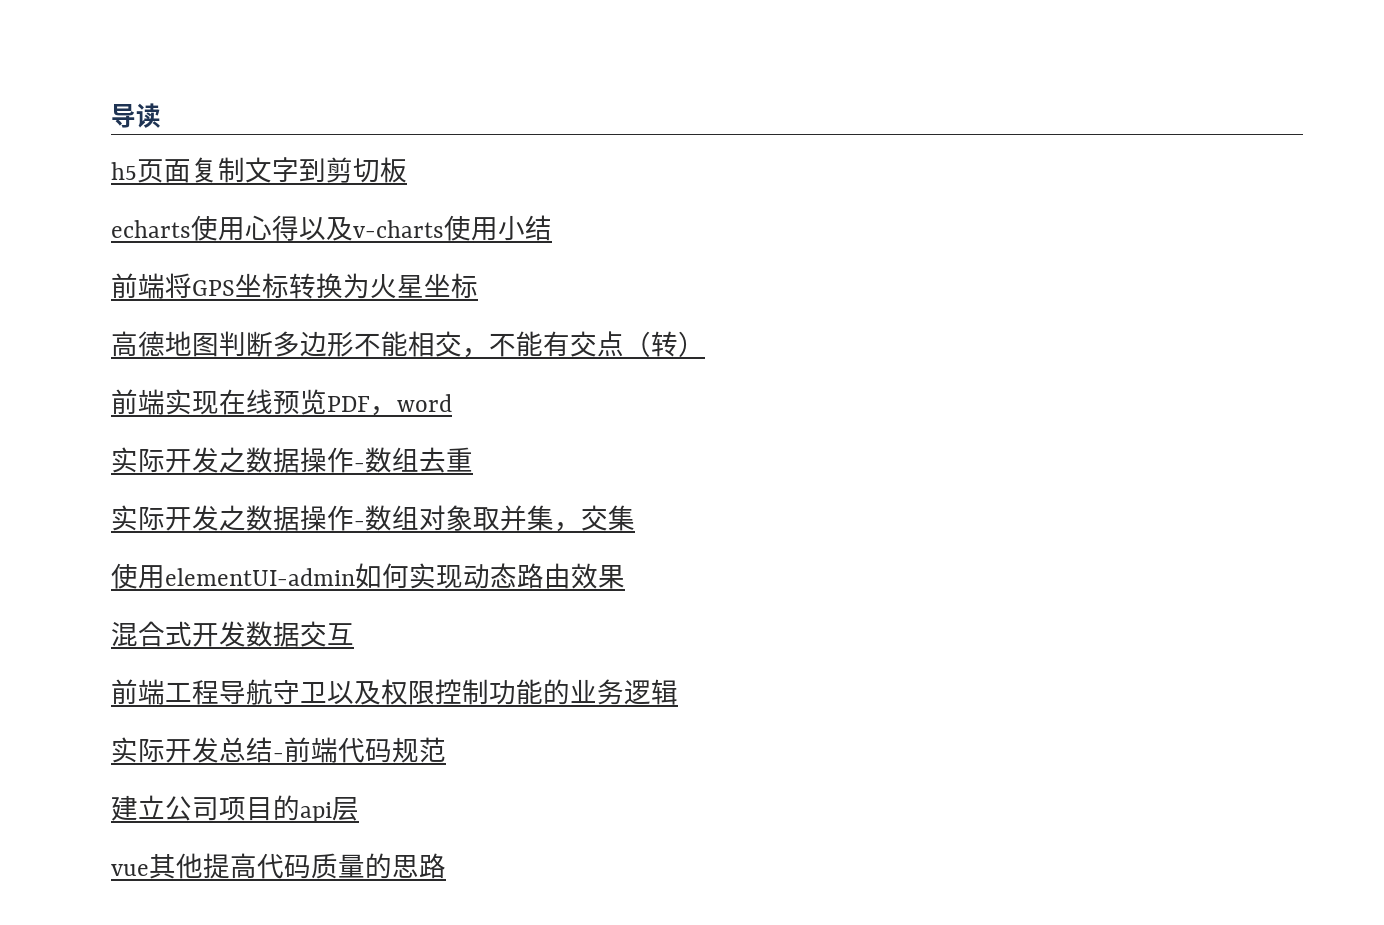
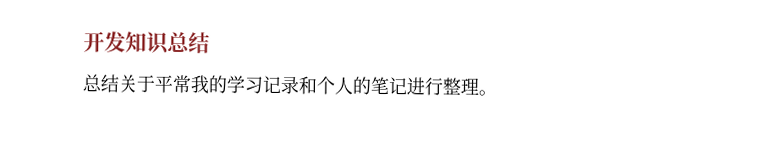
[111,103,161,128] [111,157,407,183] [111,215,552,241] [111,273,478,299] [111,331,705,358] [111,389,452,416] [111,447,473,473] [111,505,635,532] [111,563,625,589] [111,621,354,647] [111,679,678,705] [111,737,446,763] [111,795,359,823] [111,853,446,879] 导读 // h5页面复制文字到剪切板 // echarts使用心得以及v-charts使用小结 // 前端将GPS坐标转换为火星坐标 // 高德地图判断多边形不能相交，不能有交点（转） // 前端实现在线预览PDF，word // 实际开发之数据操作-数组去重 // 实际开发之数据操作-数组对象取并集，交集 // 使用elementUI-admin如何实现动态路由效果 // 混合式开发数据交互 // 前端工程导航守卫以及权限控制功能的业务逻辑 // 实际开发总结-前端代码规范 // 建立公司项目的api层 // vue其他提高代码质量的思路 -> [83,31,210,55] [82,74,497,96] 开发知识总结 // 总结关于平常我的学习记录和个人的笔记进行整理。

